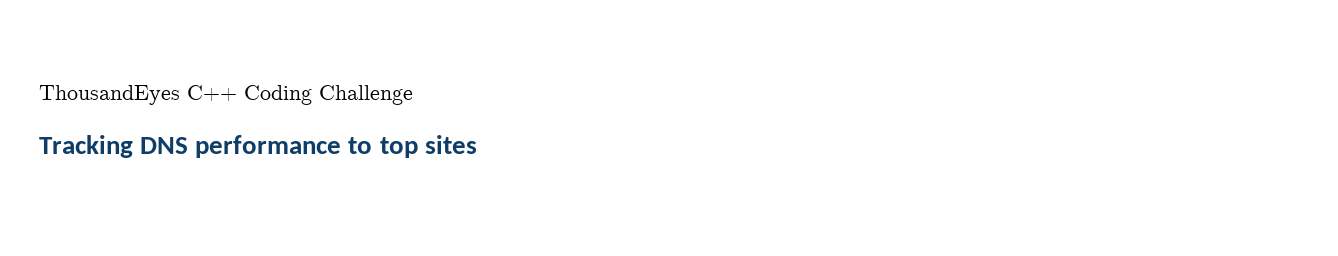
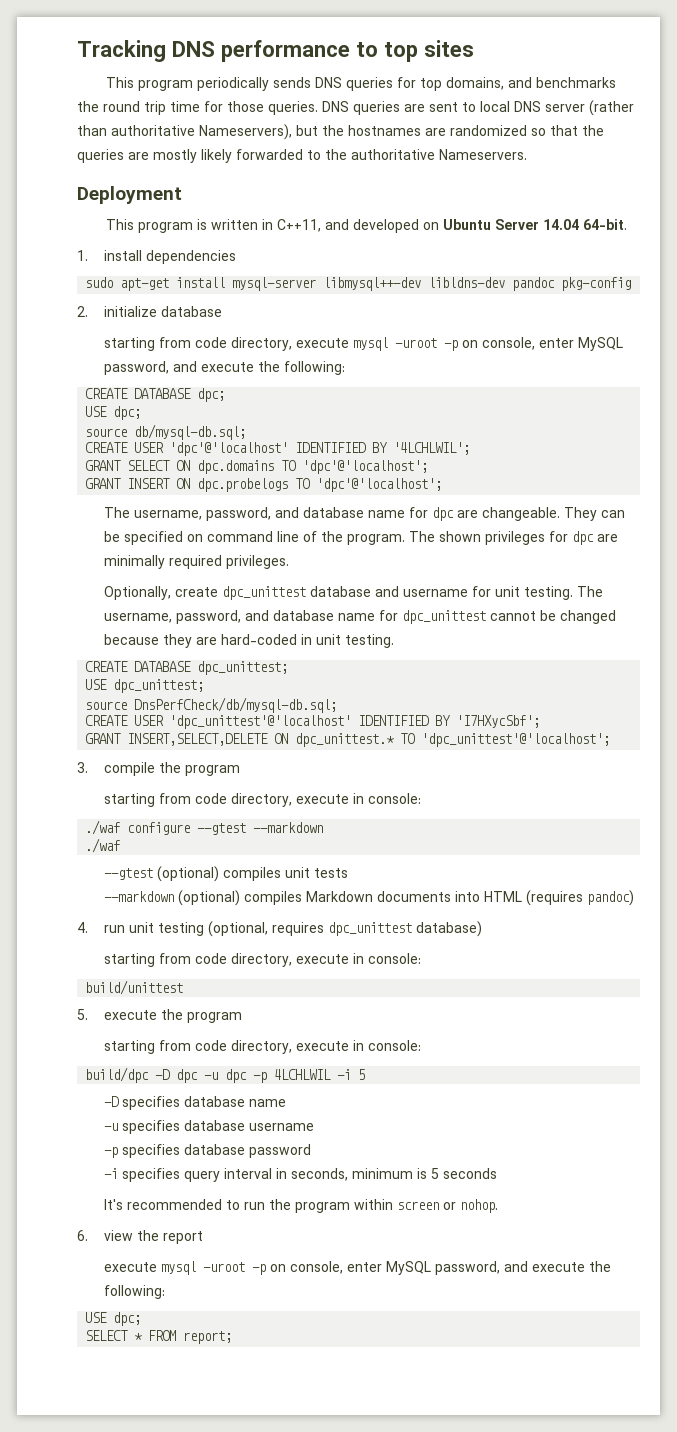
[39,85,413,105] ThousandEyes C++ Coding Challenge // -> (77, 51) none
(477, 144) none -> [105,77,616,91] [77,100,634,116] [77,124,604,140] [77,149,527,163] [77,186,182,204] [105,219,627,233] [77,250,237,264] [85,277,632,291] [77,306,223,317] [104,337,624,351] [104,361,346,375] [85,388,226,402] [85,406,142,420] [85,424,247,440] [85,442,471,456] [85,460,429,474] [85,478,443,492] [104,507,626,521] [104,531,619,545] [104,555,290,569] [104,586,604,600] [104,610,617,624] [104,634,395,648] [85,661,289,675] [85,679,205,693] [85,697,338,713] [85,715,541,729] [85,733,611,747] [77,762,241,776] [104,793,422,807] [85,820,324,835] [85,838,121,853] [104,866,349,882] [104,890,635,906] [77,921,483,937] [104,953,422,967] [85,980,184,995] [77,1009,243,1023] [104,1040,422,1054] [85,1067,366,1083] [104,1096,287,1110] [104,1120,315,1134] [104,1144,312,1158] [104,1168,498,1182] [104,1199,499,1213] [77,1230,204,1244] [104,1261,612,1275] [104,1285,166,1299] [85,1312,142,1326] [85,1330,233,1344] // This program periodically sends DNS queries for top domains, and benchmarks the round trip time for those queries. DNS queries are sent to local DNS server (rather than authoritative Nameservers), but the hostnames are randomized so that the queries are mostly likely forwarded to the authoritative Nameservers. // Deployment // This program is written in C++11, and developed on Ubuntu Server 14.04 64-bit. // 1. install dependencies // sudo apt-get install mysql-server libmysql++-dev libldns-dev pandoc pkg-config // 2. initialize database // starting from code directory, execute mysql -uroot -p on console, enter MySQL password, and execute the following: // CREATE DATABASE dpc; // USE dpc; // source db/mysql-db.sql; // CREATE USER 'dpc'@'localhost' IDENTIFIED BY '4LCHLWIL'; // GRANT SELECT ON dpc.domains TO 'dpc'@'localhost'; // GRANT INSERT ON dpc.probelogs TO 'dpc'@'localhost'; // The username, password, and database name for dpc are changeable. They can be specified on command line of the program. The shown privileges for dpc are minimally required privileges. // Optionally, create dpc_unittest database and username for unit testing. The username, password, and database name for dpc_unittest cannot be changed because they are hard-coded in unit testing. // CREATE DATABASE dpc_unittest; // USE dpc_unittest; // source DnsPerfCheck/db/mysql-db.sql; // CREATE USER 'dpc_unittest'@'localhost' IDENTIFIED BY 'I7HXycSbf'; // GRANT INSERT,SELECT,DELETE ON dpc_unittest.* TO 'dpc_unittest'@'localhost'; // 3. compile the program // starting from code directory, execute in console: // ./waf configure --gtest --markdown // ./waf // --gtest (optional) compiles unit tests // --markdown (optional) compiles Markdown documents into HTML (requires pandoc) // 4. run unit testing (optional, requires dpc_unittest database) // starting from code directory, execute in console: // build/unittest // 5. execute the program // starting from code directory, execute in console: // build/dpc -D dpc -u dpc -p 4LCHLWIL -i 5 // -D specifies database name // -u specifies database username // -p specifies database password // -i specifies query interval in seconds, minimum is 5 seconds // It's recommended to run the program within screen or nohop. // 6. view the report // execute mysql -uroot -p on console, enter MySQL password, and execute the following: // USE dpc; // SELECT * FROM report;

